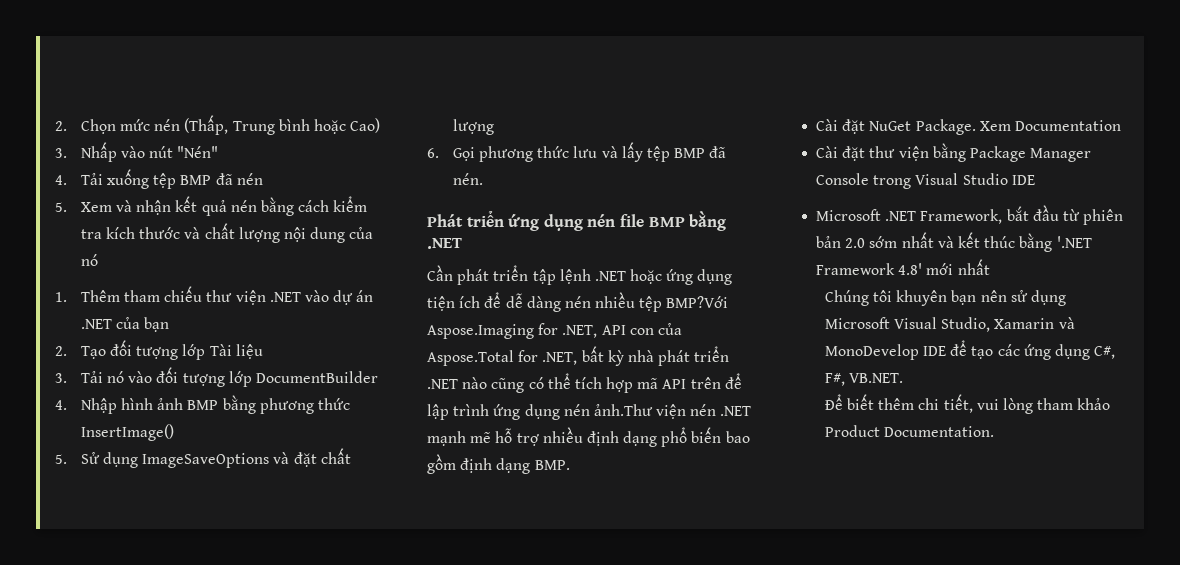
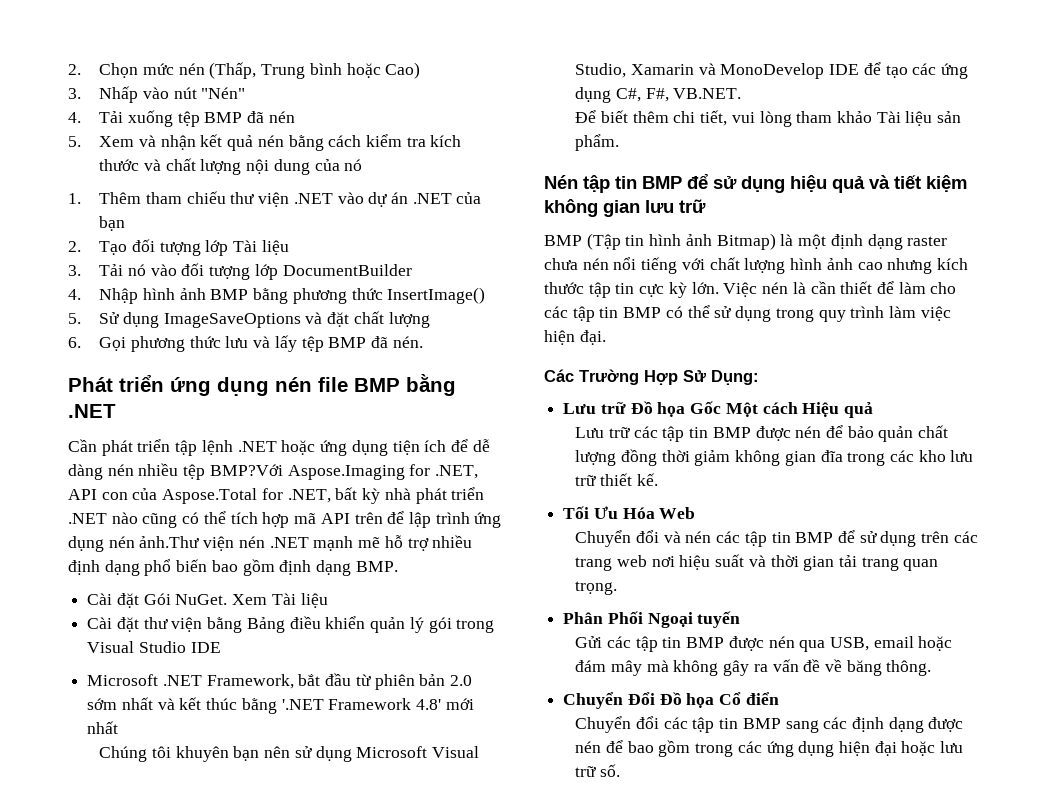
[869,119,1121,135] NuGet Package. Xem Documentation -> [143,593,328,608] Gói NuGet. Xem Tài liệu
[969,146,1092,162] [816,173,870,185] Package Manager Console -> [246,616,452,633] Bảng điều khiển quản lý gói
[824,425,995,437] Product Documentation. -> [876,111,962,126] [575,134,620,151] [544,174,967,193] [544,199,706,217] [544,233,948,250] [544,257,968,274] [544,281,957,298] [544,305,951,322] [544,330,606,345] [544,369,759,385] [563,401,874,418] [575,425,949,442] [575,449,974,466] [575,473,658,486] [563,506,696,519] [575,530,978,547] [575,554,939,571] [575,581,618,595] [563,611,741,628] [575,636,953,652] [575,659,932,676] [563,692,779,709] [575,716,964,733] [575,740,964,757] [575,764,620,777] Tài liệu sản phẩm. // Nén tập tin BMP để sử dụng hiệu quả và tiết kiệm không gian lưu trữ // BMP (Tập tin hình ảnh Bitmap) là một định dạng raster chưa nén nổi tiếng với chất lượng hình ảnh cao nhưng kích thước tập tin cực kỳ lớn. Việc nén là cần thiết để làm cho các tập tin BMP có thể sử dụng trong quy trình làm việc hiện đại. // Các Trường Hợp Sử Dụng: // Lưu trữ Đồ họa Gốc Một cách Hiệu quả // Lưu trữ các tập tin BMP được nén để bảo quản chất lượng đồng thời giảm không gian đĩa trong các kho lưu trữ thiết kế. // Tối Ưu Hóa Web // Chuyển đổi và nén các tập tin BMP để sử dụng trên các trang web nơi hiệu suất và thời gian tải trang quan trọng. // Phân Phối Ngoại tuyến // Gửi các tập tin BMP được nén qua USB, email hoặc đám mây mà không gây ra vấn đề về băng thông. // Chuyển Đổi Đồ họa Cổ điển // Chuyển đổi các tập tin BMP sang các định dạng được nén để bao gồm trong các ứng dụng hiện đại hoặc lưu trữ số.

